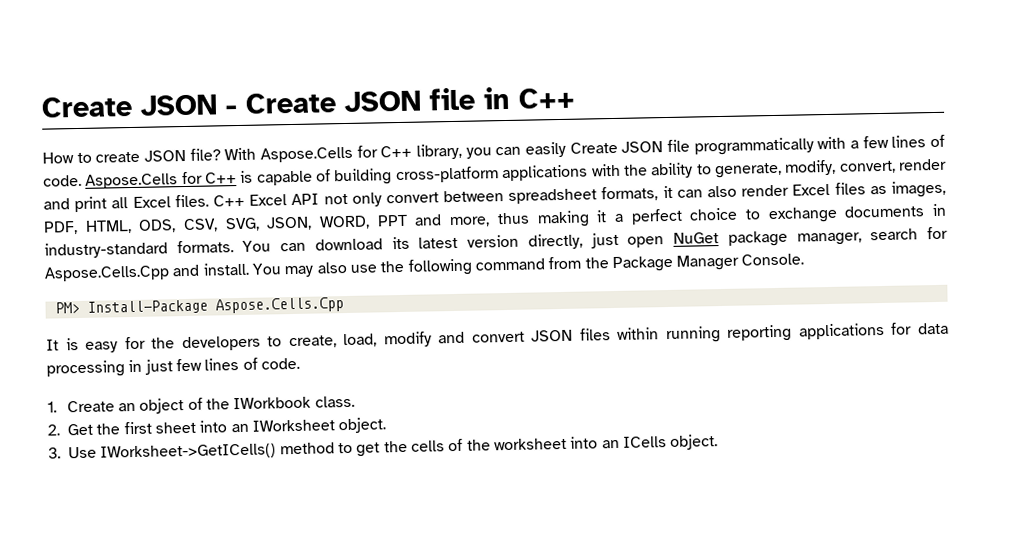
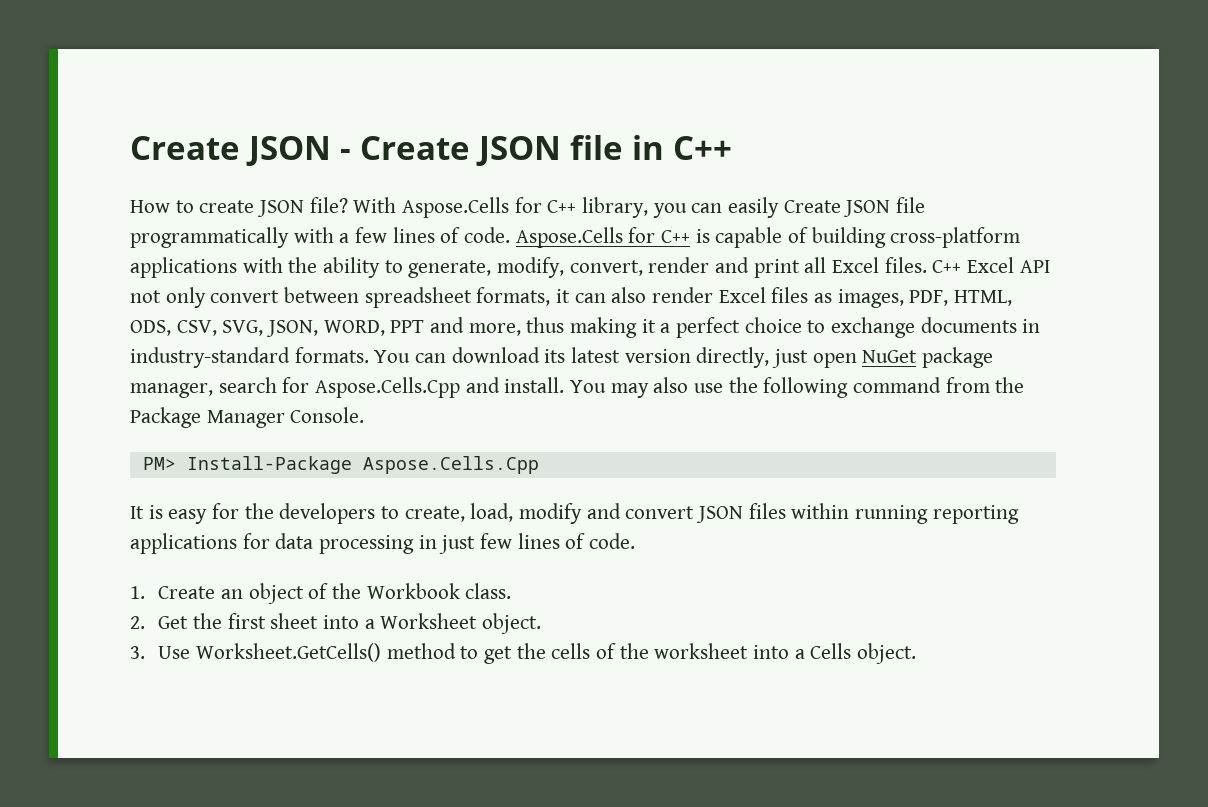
[233,396,312,410] IWorkbook -> [366,583,460,599] Workbook
[230,419,335,433] an IWorksheet -> [364,613,478,629] a Worksheet
[100,443,277,461] IWorksheet->GetICells() -> [195,643,381,662] Worksheet.GetCells()
[601,436,667,449] an ICells -> [794,643,852,659] a Cells

